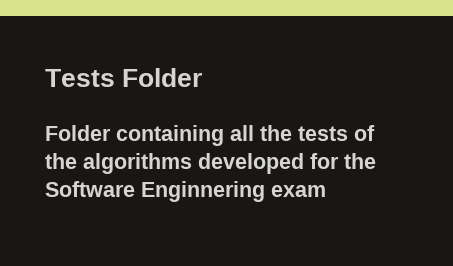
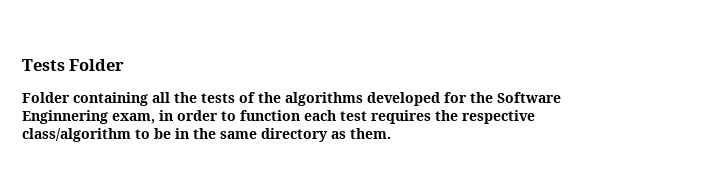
[271,185,326,197] exam -> [112,110,535,124] [22,128,391,142] exam, in order to function each test requires the respective class/algorithm to be in the same directory as them.

